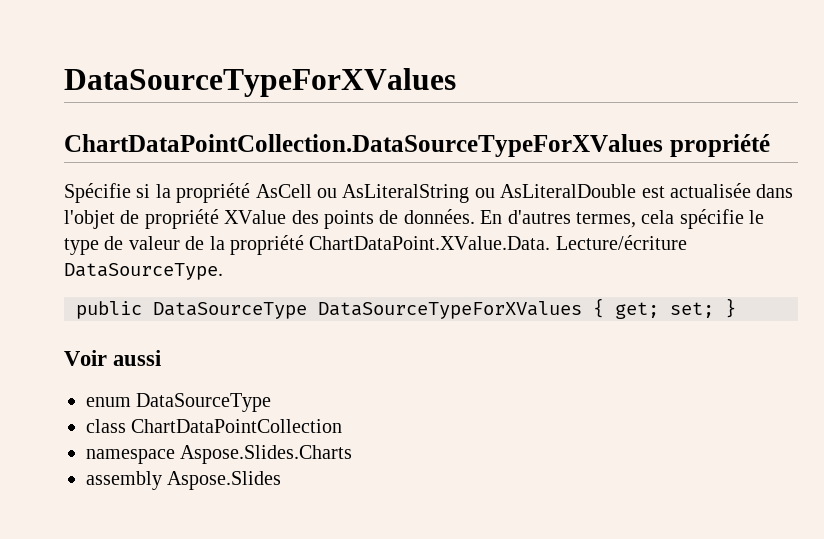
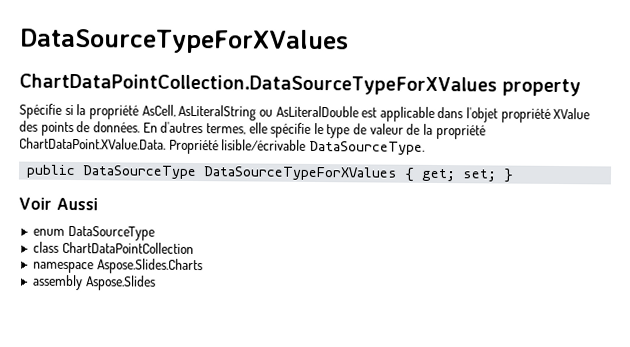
[669,134,770,157] propriété -> [501,78,581,97] property
[255,184,337,198] AsCell ou -> [141,104,176,117] AsCell,
[669,183,751,198] actualisée -> [379,106,435,122] applicable
[120,210,140,224] de -> (499, 115) none
[641,210,675,224] cela -> [248,122,268,134] elle
[555,235,687,250] Lecture/écriture -> [168,139,307,155] Propriété lisible/écrivable
[113,350,162,366] aussi -> [55,197,98,211] Aussi

